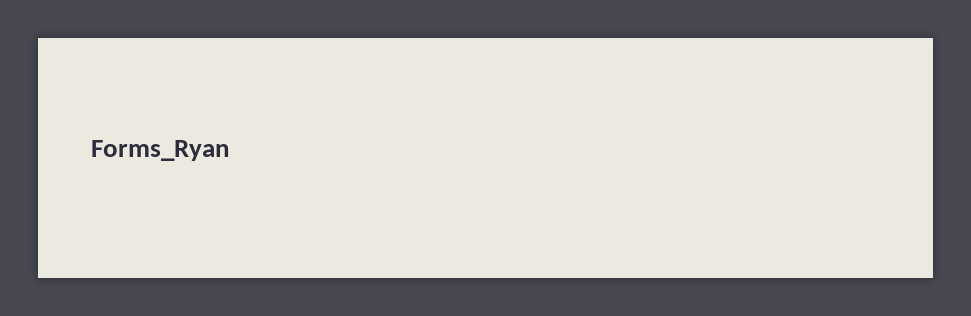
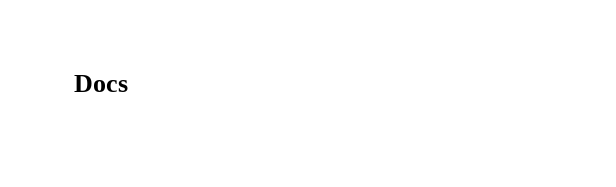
[91,140,229,161] Forms_Ryan -> [74,75,128,92] Docs

